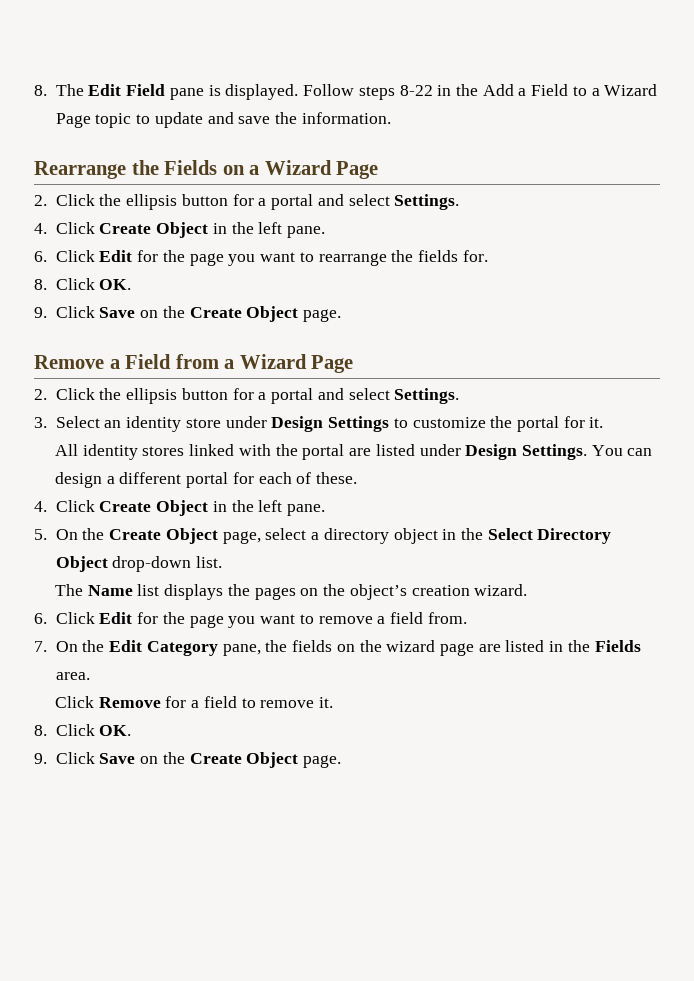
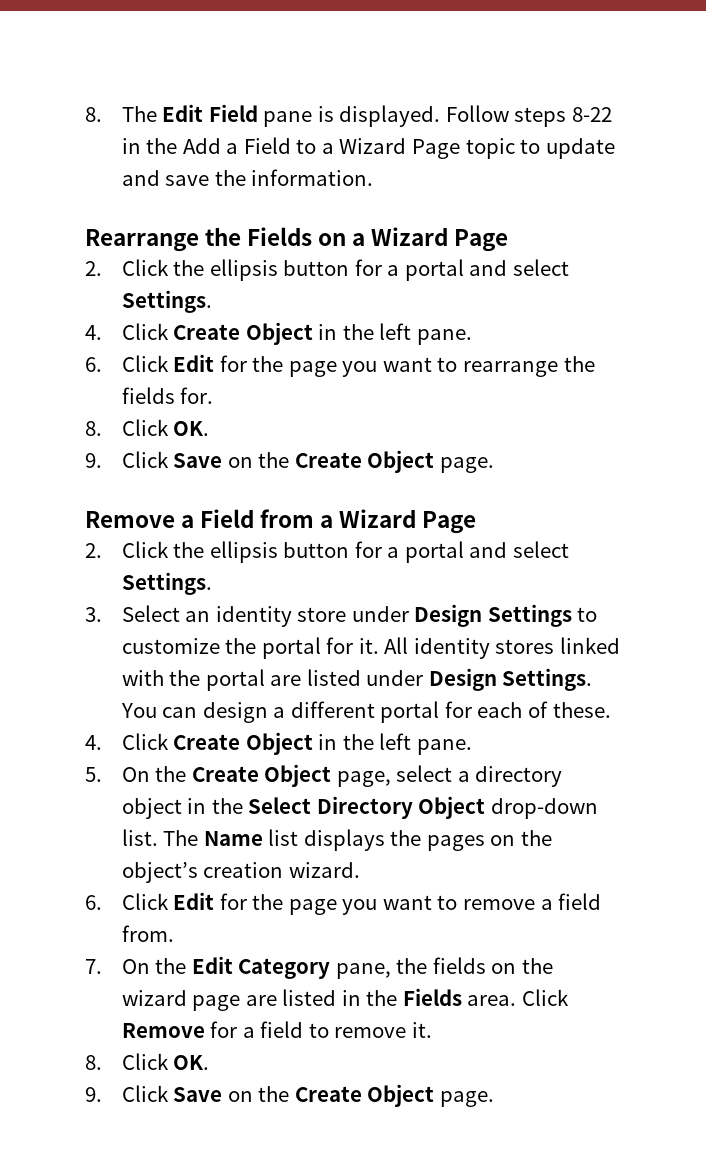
(604, 422) // -> (379, 646) none
(223, 562) // -> (158, 837) none
(90, 676) // -> (517, 1000) none

